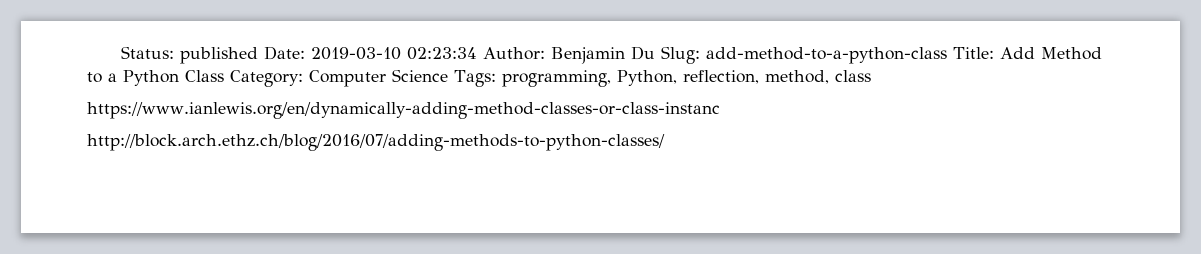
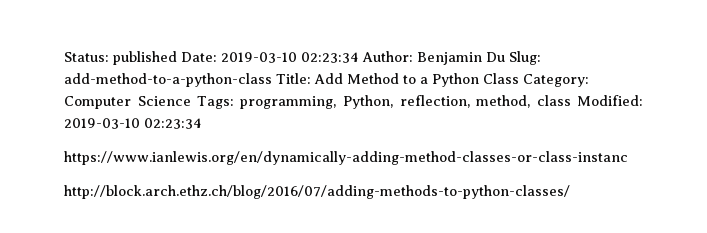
(871, 76) none -> [577,95,643,106] [64,118,202,129] Modified: 2019-03-10 02:23:34

